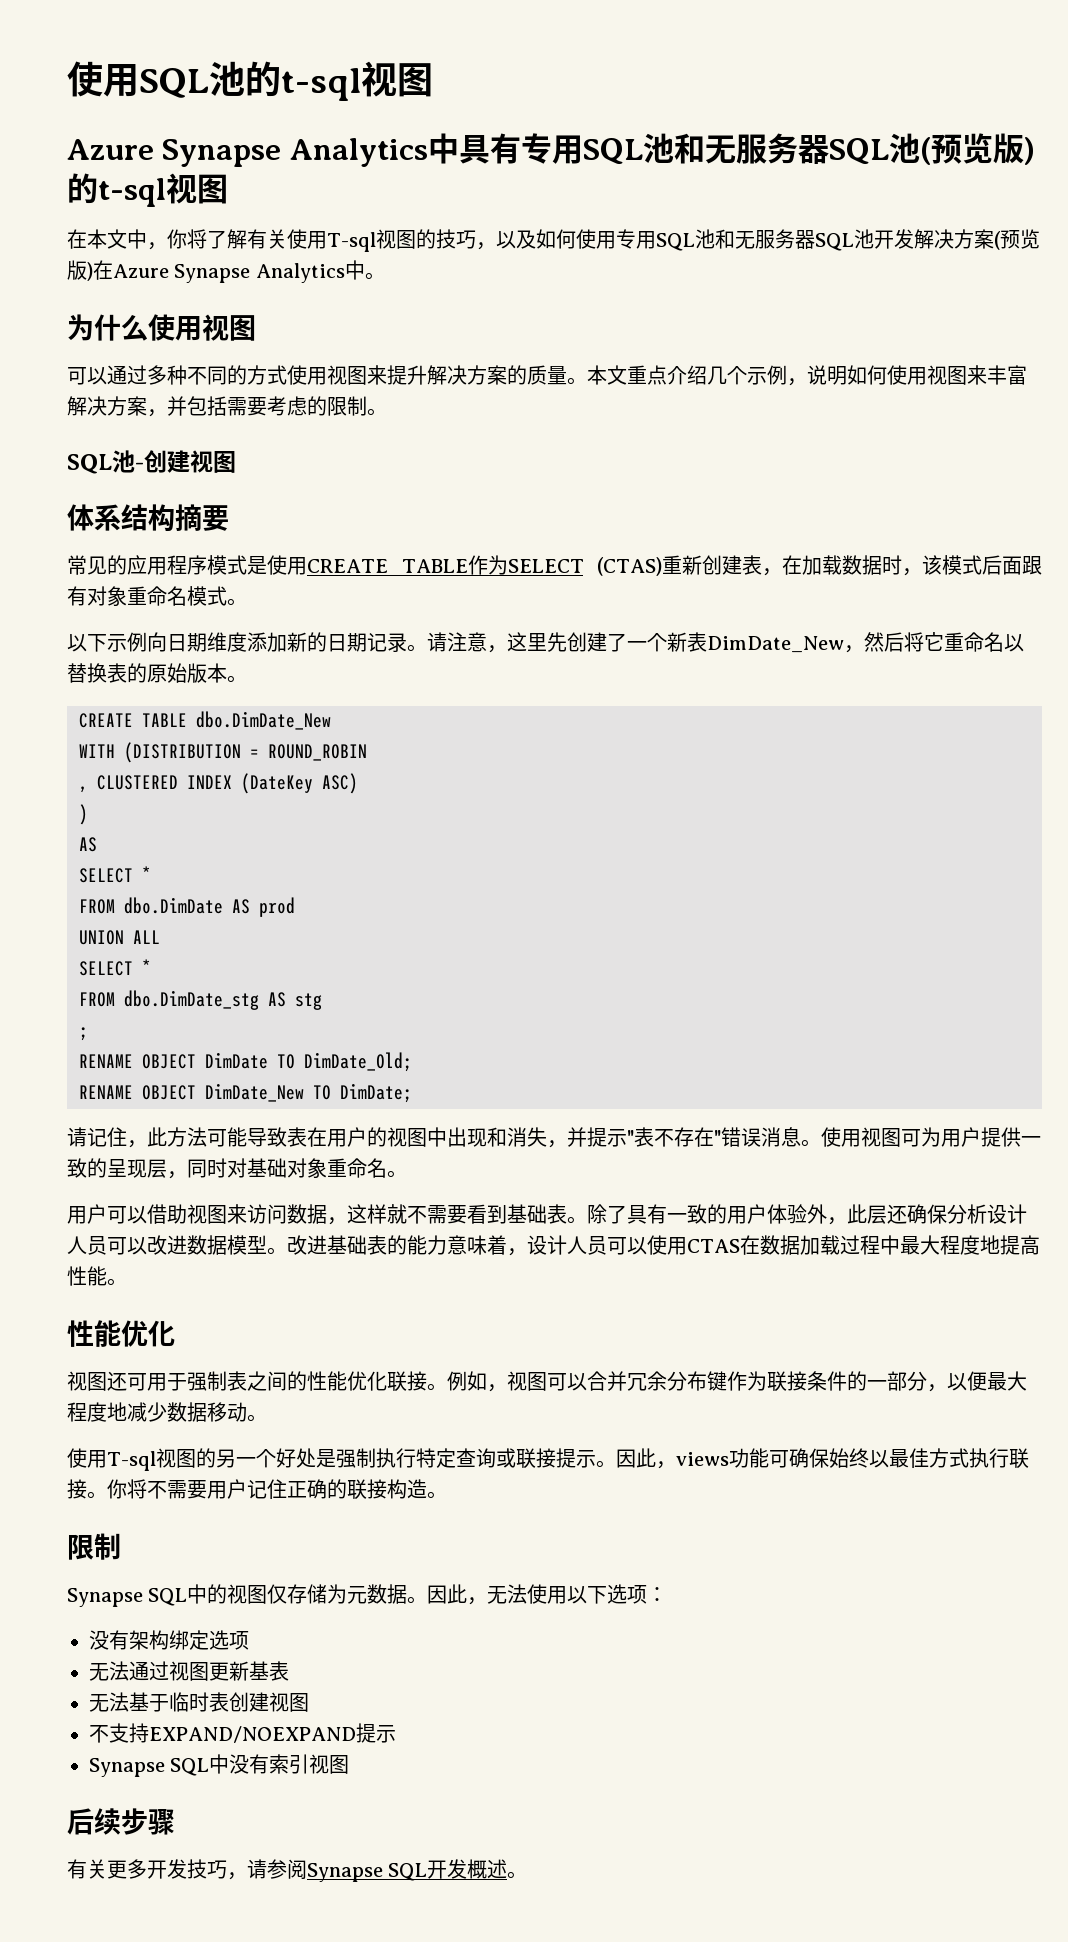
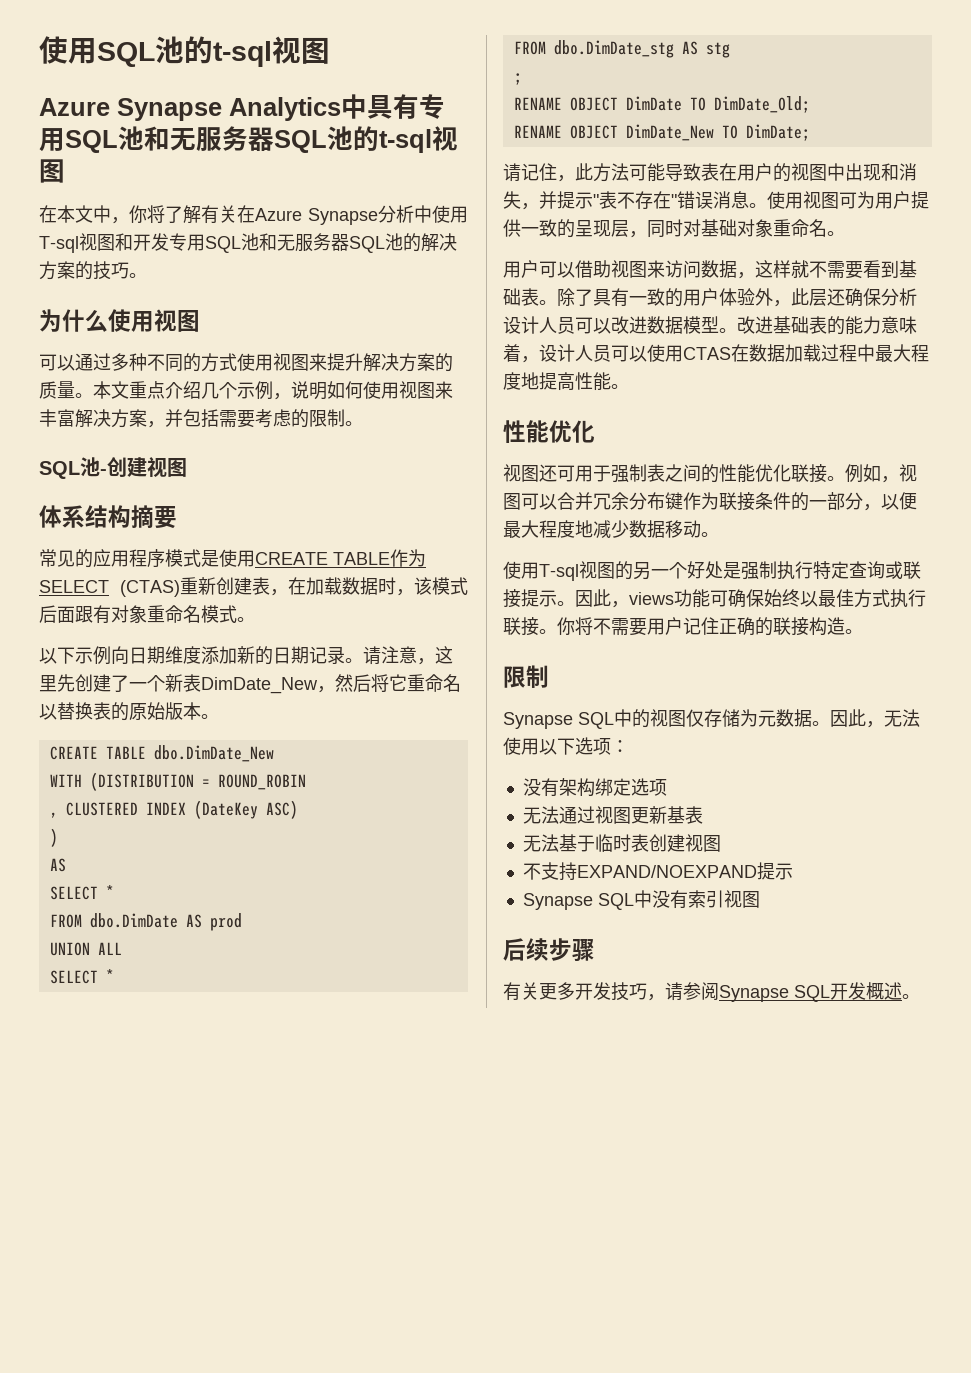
[919,133,1035,165] (预览版) -> (353, 138) none
[287,229,1040,252] [67,260,365,283] 使用T-sql视图的技巧，以及如何使用专用SQL池和无服务器SQL池开发解决方案(预览版)在Azure Synapse Analytics中 -> [237,205,468,225] [39,233,457,253] [39,261,129,280] 在Azure Synapse分析中使用T-sql视图和开发专用SQL池和无服务器SQL池的解决方案的技巧

